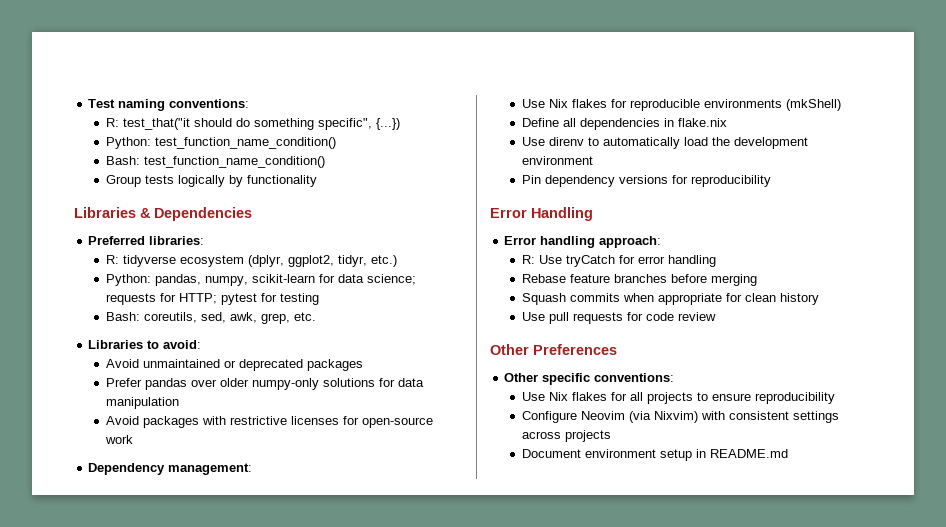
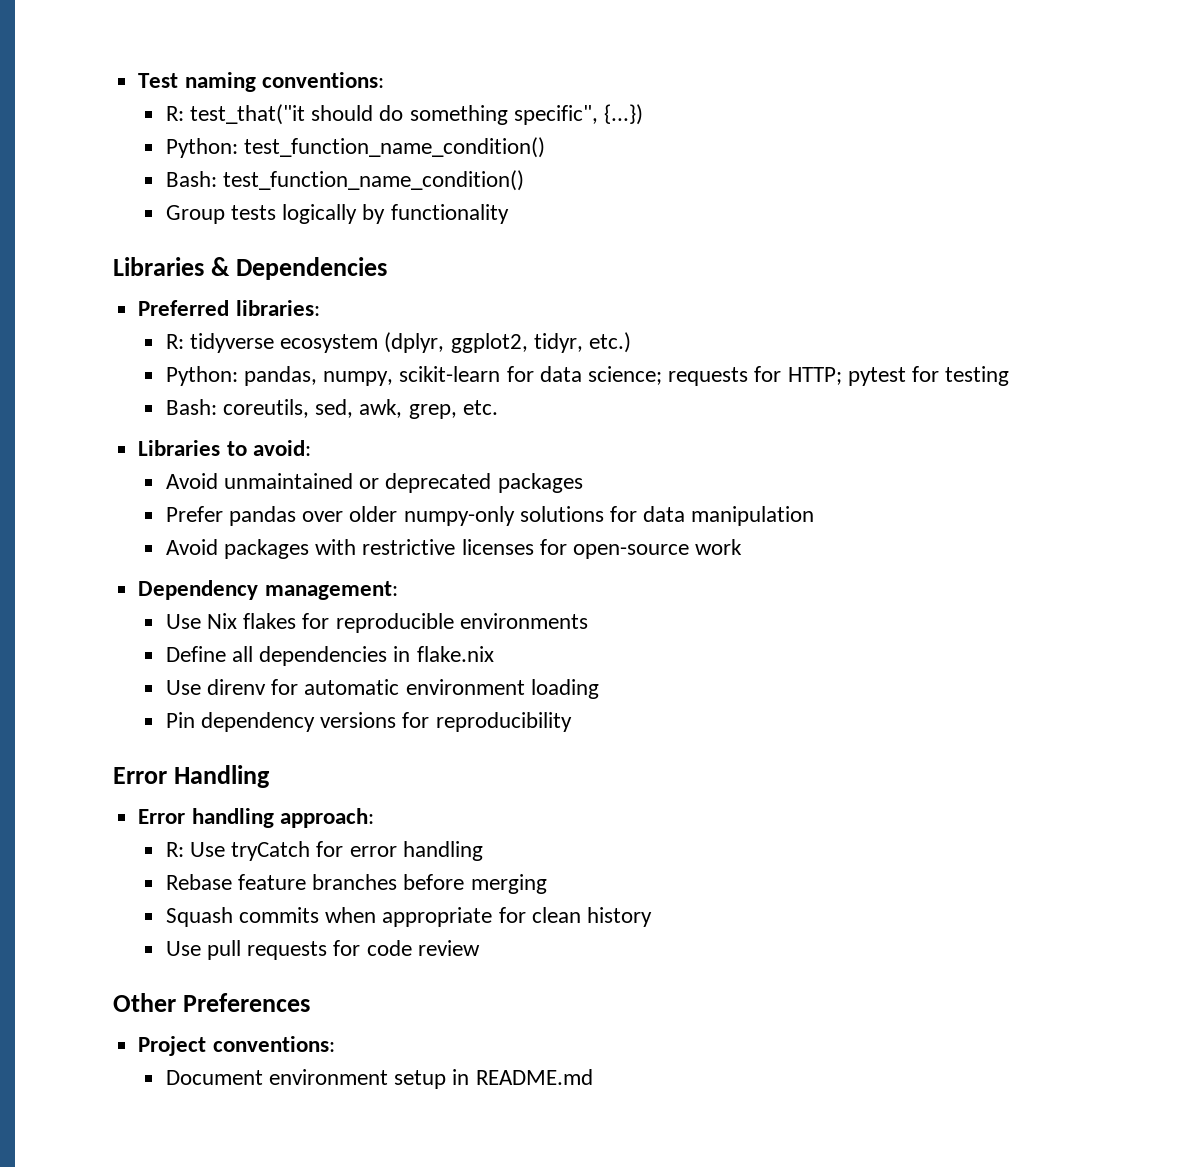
[785,99,841,111] (mkShell) -> (588, 621) none
[587,137,808,149] [521,156,593,165] to automatically load the development environment -> [271,679,599,699] for automatic environment loading
[504,373,675,385] [521,392,835,404] [521,411,839,423] [521,430,611,442] Other specific conventions: // Use Nix flakes for all projects to ensure reproducibility // Configure Neovim (via Nixvim) with consistent settings across projects -> [138,1036,335,1056] Project conventions:

